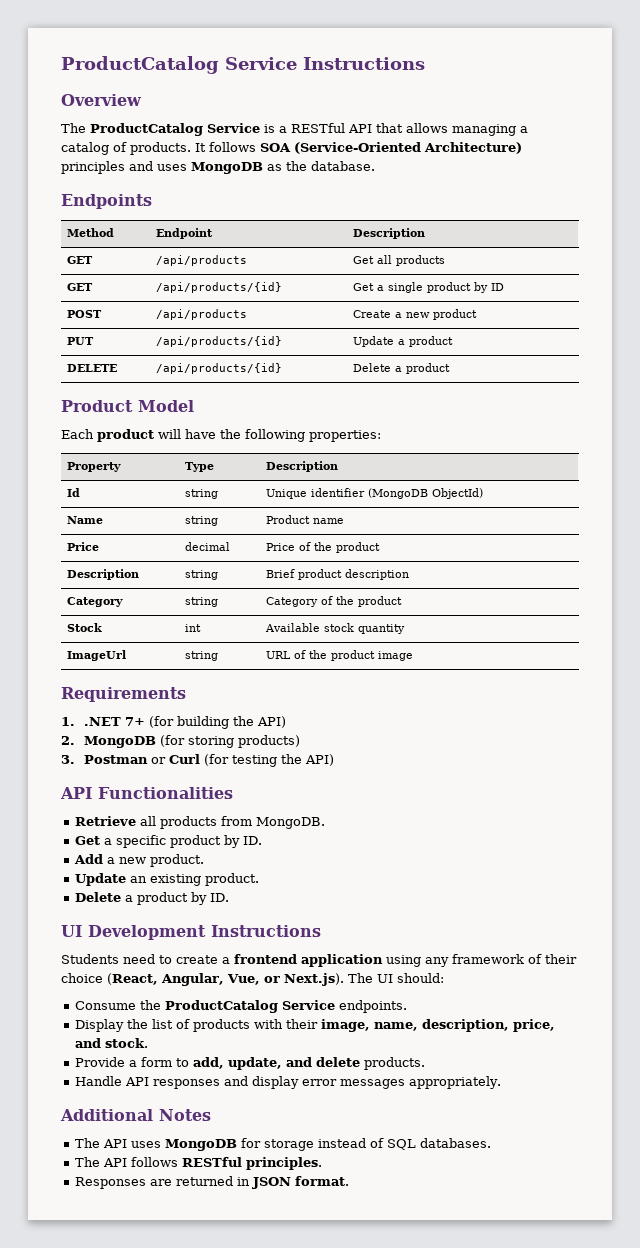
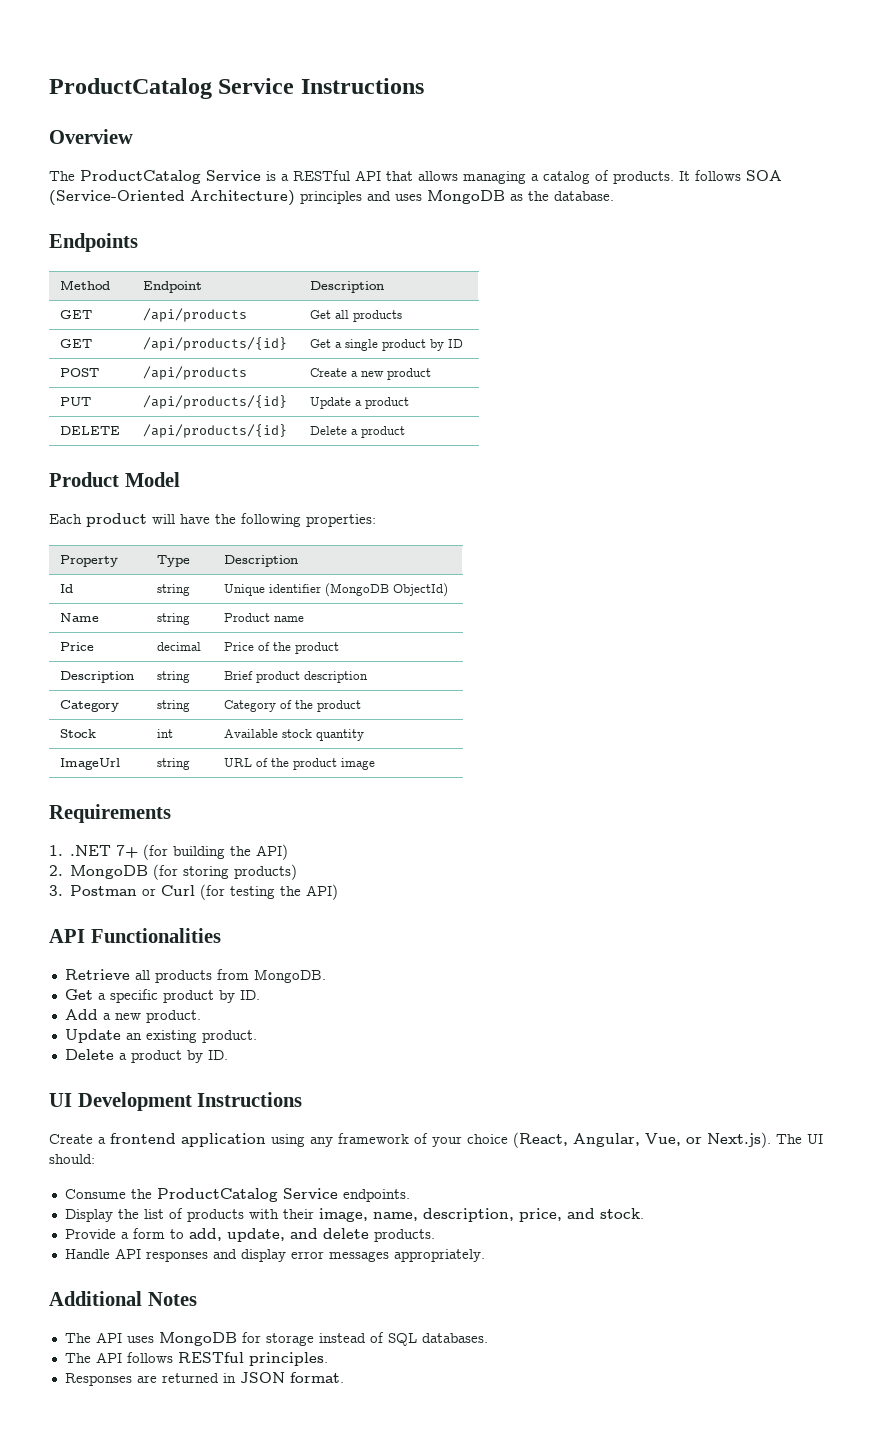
[61,954,218,964] Students need to create -> [49,1134,93,1144] Create
[545,954,577,964] their -> [432,1136,462,1147] your

